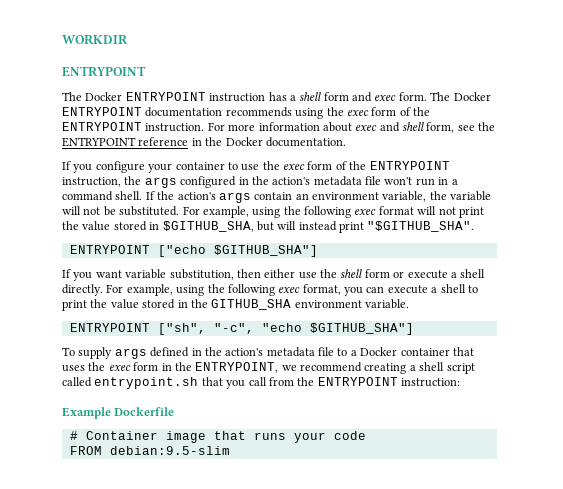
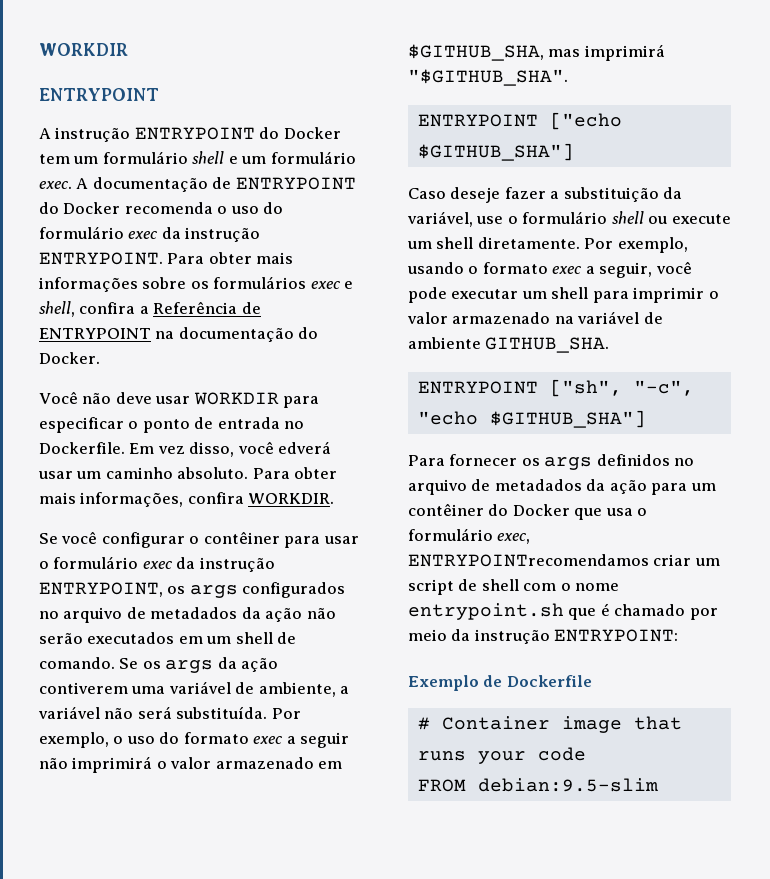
[62,92,491,102] [62,107,430,119] [62,122,496,133] [62,137,346,147] [62,161,450,173] [62,176,458,188] [62,191,492,203] [62,206,484,218] [62,221,475,233] [69,245,318,257] [62,269,486,281] [62,284,478,296] [62,299,409,311] The Docker ENTRYPOINT instruction has a shell form and exec form. The Docker ENTRYPOINT documentation recommends using the exec form of the ENTRYPOINT instruction. For more information about exec and shell form, see the ENTRYPOINT reference in the Docker documentation. // If you configure your container to use the exec form of the ENTRYPOINT instruction, the args configured in the action's metadata file won't run in a command shell. If the action's args contain an environment variable, the variable will not be substituted. For example, using the following exec format will not print the value stored in $GITHUB_SHA, but will instead print "$GITHUB_SHA". // ENTRYPOINT ["echo $GITHUB_SHA"] // If you want variable substitution, then either use the shell form or execute a shell directly. For example, using the following exec format, you can execute a shell to print the value stored in the GITHUB_SHA environment variable. -> [39,127,341,142] [39,151,356,164] [39,177,356,192] [39,202,284,214] [39,226,261,242] [39,252,294,265] [39,276,354,292] [39,301,261,317] [39,327,319,342] [39,352,100,364] [39,391,320,408] [39,417,305,433] [39,441,332,457] [38,467,338,479] [39,492,335,507] [39,531,359,548] [39,556,275,572] [39,582,346,598] [39,607,336,623] [39,632,297,644] [39,657,279,673] [39,681,350,697] [38,706,301,719] [39,732,350,748] [39,756,343,773] [408,44,665,61] [408,69,568,86] [417,112,622,130] [417,143,574,161] [408,187,683,203] [407,211,731,227] [407,237,688,253] [407,261,692,278] [408,287,719,303] [407,311,663,324] [408,337,610,353] A instrução ENTRYPOINT do Docker tem um formulário shell e um formulário exec. A documentação de ENTRYPOINT do Docker recomenda o uso do formulário exec da instrução ENTRYPOINT. Para obter mais informações sobre os formulários exec e shell, confira a Referência de ENTRYPOINT na documentação do Docker. // Você não deve usar WORKDIR para especificar o ponto de entrada no Dockerfile. Em vez disso, você edverá usar um caminho absoluto. Para obter mais informações, confira WORKDIR. // Se você configurar o contêiner para usar o formulário exec da instrução ENTRYPOINT, os args configurados no arquivo de metadados da ação não serão executados em um shell de comando. Se os args da ação contiverem uma variável de ambiente, a variável não será substituída. Por exemplo, o uso do formato exec a seguir não imprimirá o valor armazenado em $GITHUB_SHA, mas imprimirá "$GITHUB_SHA". // ENTRYPOINT ["echo $GITHUB_SHA"] // Caso deseje fazer a substituição da variável, use o formulário shell ou execute um shell diretamente. Por exemplo, usando o formato exec a seguir, você pode executar um shell para imprimir o valor armazenado na variável de ambiente GITHUB_SHA.
[62,347,474,359] [62,362,475,374] [62,377,460,389] [62,407,111,419] To supply args defined in the action's metadata file to a Docker container that uses the exec form in the ENTRYPOINT, we recommend creating a shell script called entrypoint.sh that you call from the ENTRYPOINT instruction: // Example -> [408,454,695,470] [408,479,716,495] [408,503,648,520] [408,528,531,544] [408,554,720,567] [408,579,620,595] [408,603,718,620] [408,629,679,644] [408,675,503,691] Para fornecer os args definidos no arquivo de metadados da ação para um contêiner do Docker que usa o formulário exec, ENTRYPOINTrecomendamos criar um script de shell com o nome entrypoint.sh que é chamado por meio da instrução ENTRYPOINT: // Exemplo de

